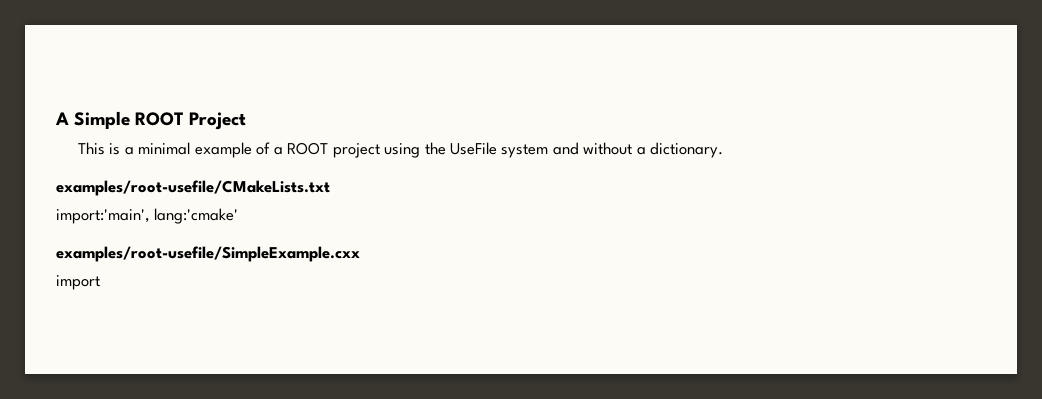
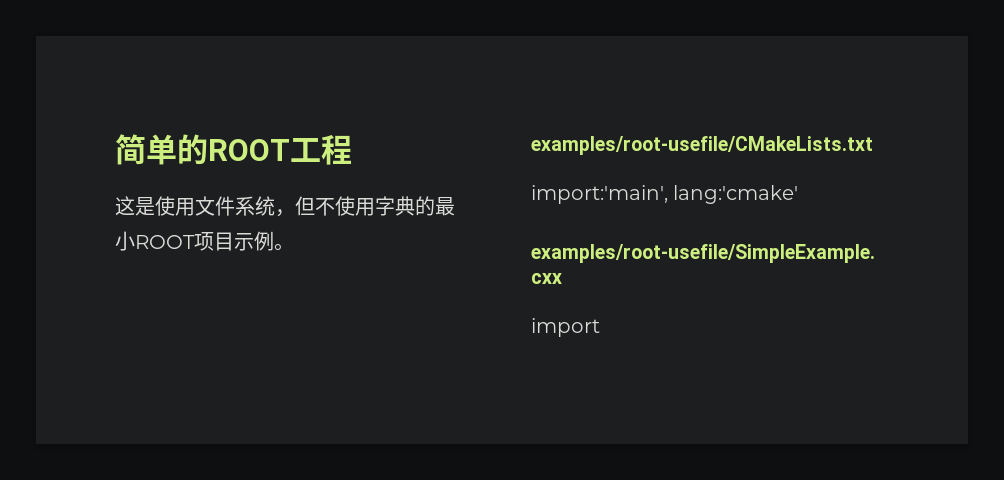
[55,111,247,130] [77,142,724,158] A Simple ROOT Project // This is a minimal example of a ROOT project using the UseFile system and without a dictionary. -> [115,134,352,165] [115,196,455,217] [115,231,294,251] 简单的ROOT工程 // 这是使用文件系统，但不使用字典的最小ROOT项目示例。

